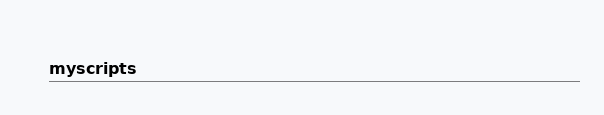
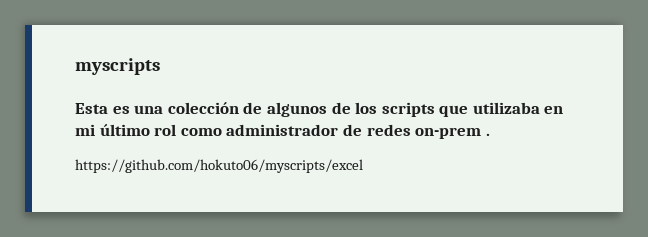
(137, 69) none -> [75,102,564,117] [75,124,490,139] [75,159,363,173] // Esta es una colección de algunos de los scripts que utilizaba en mi último rol como administrador de redes on-prem . // https://github.com/hokuto06/myscripts/excel

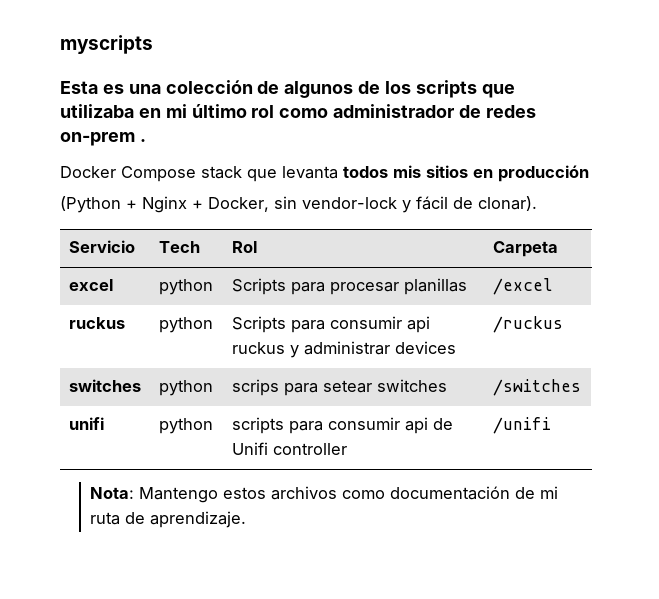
[75,159,363,173] https://github.com/hokuto06/myscripts/excel -> [60,165,589,182] [60,196,537,213] [68,240,135,253] [158,241,200,253] [231,241,257,253] [492,241,558,257] [68,279,113,291] [158,279,213,295] [231,278,467,295] [492,278,553,295] [68,317,125,329] [158,317,213,333] [231,316,430,333] [231,341,456,358] [492,316,563,333] [68,379,141,392] [158,380,213,396] [231,379,447,396] [492,379,581,396] [68,417,104,430] [158,418,213,434] [231,417,453,434] [231,442,347,455] [492,417,551,434] [90,486,559,503] [90,511,247,528] Docker Compose stack que levanta todos mis sitios en producción // (Python + Nginx + Docker, sin vendor-lock y fácil de clonar). // Servicio | Tech | Rol | Carpeta // excel | python | Scripts para procesar planillas | /excel // ruckus | python | Scripts para consumir api ruckus y administrar devices | /ruckus // switches | python | scrips para setear switches | /switches // unifi | python | scripts para consumir api de Unifi controller | /unifi // Nota: Mantengo estos archivos como documentación de mi ruta de aprendizaje.

